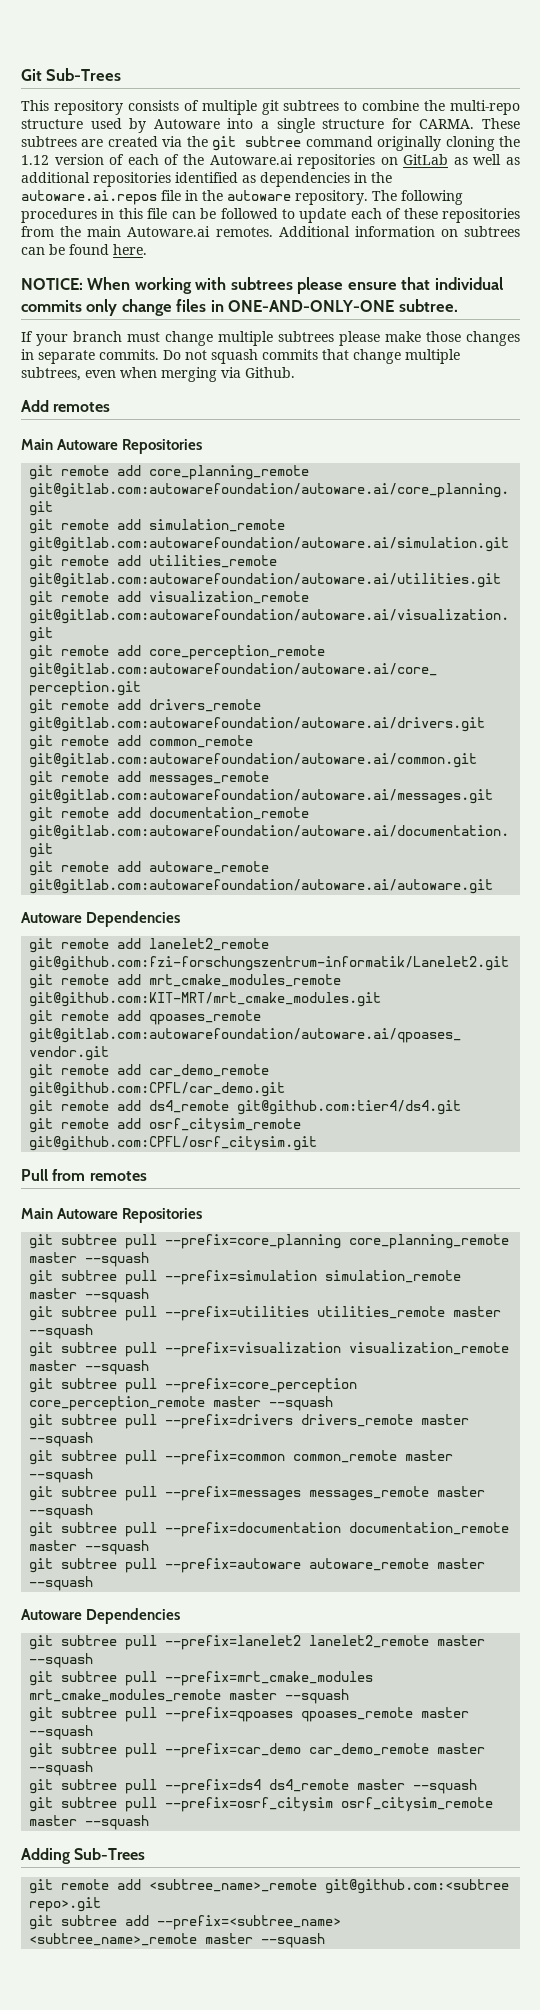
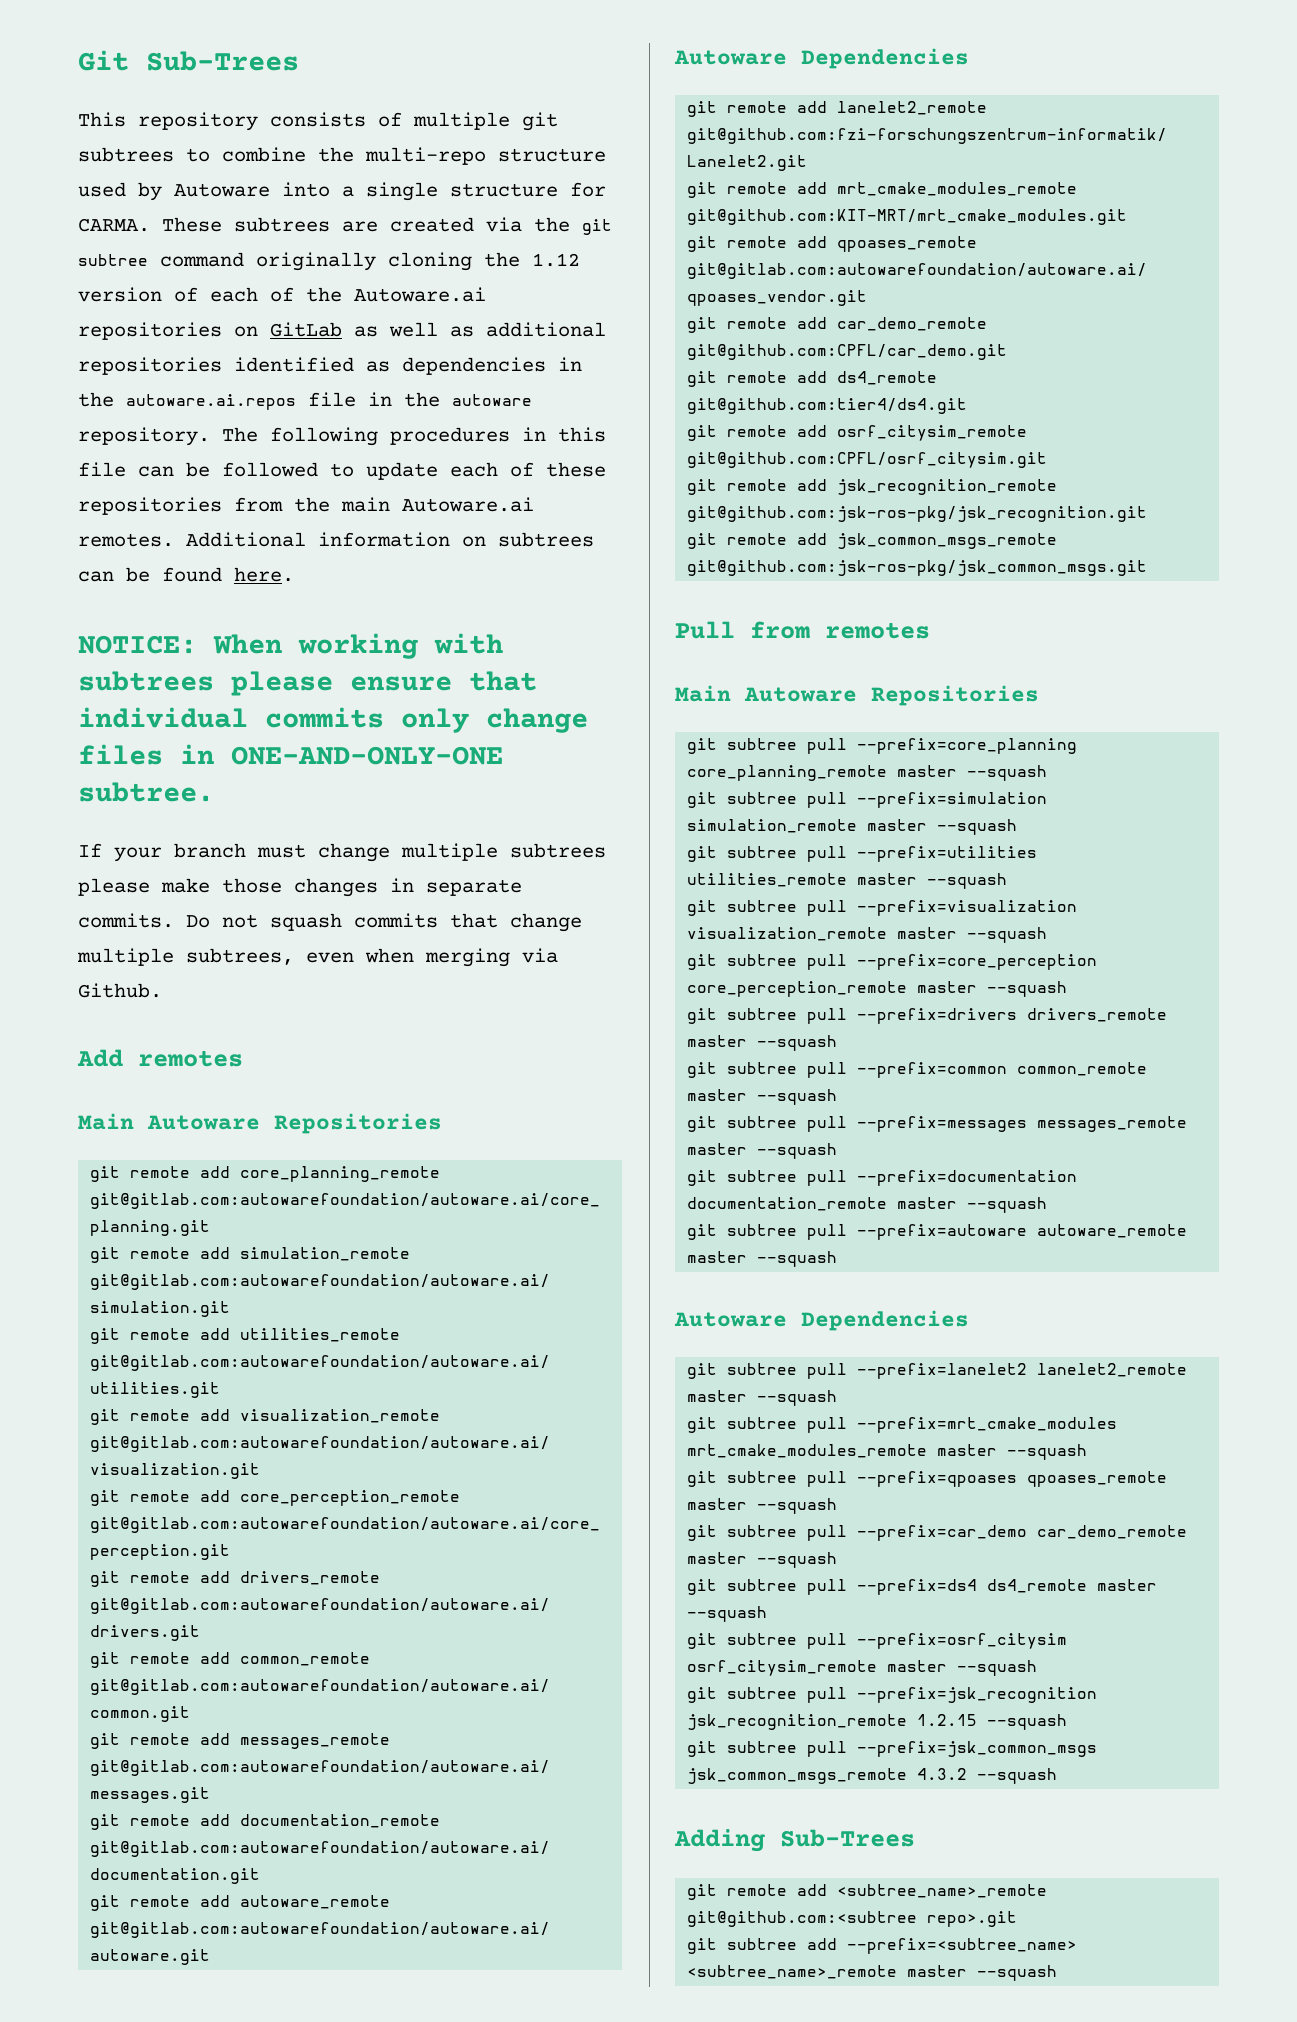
(318, 1143) none -> [687,479,1058,495] [687,506,1148,522] [687,533,1058,549] [687,560,1148,576] // git remote add jsk_recognition_remote git@github.com:jsk-ros-pkg/jsk_recognition.git // git remote add jsk_common_msgs_remote git@github.com:jsk-ros-pkg/jsk_common_msgs.git
(150, 1822) none -> [687,1687,1098,1703] [687,1714,1068,1730] [687,1741,1098,1757] [687,1768,1058,1784] // git subtree pull --prefix=jsk_recognition jsk_recognition_remote 1.2.15 --squash // git subtree pull --prefix=jsk_common_msgs jsk_common_msgs_remote 4.3.2 --squash

